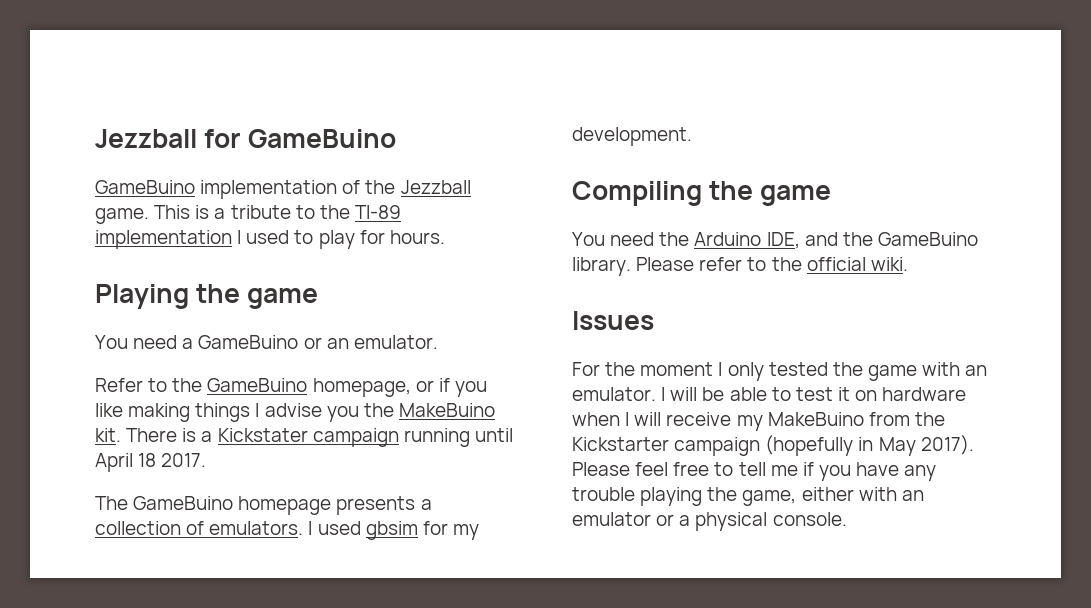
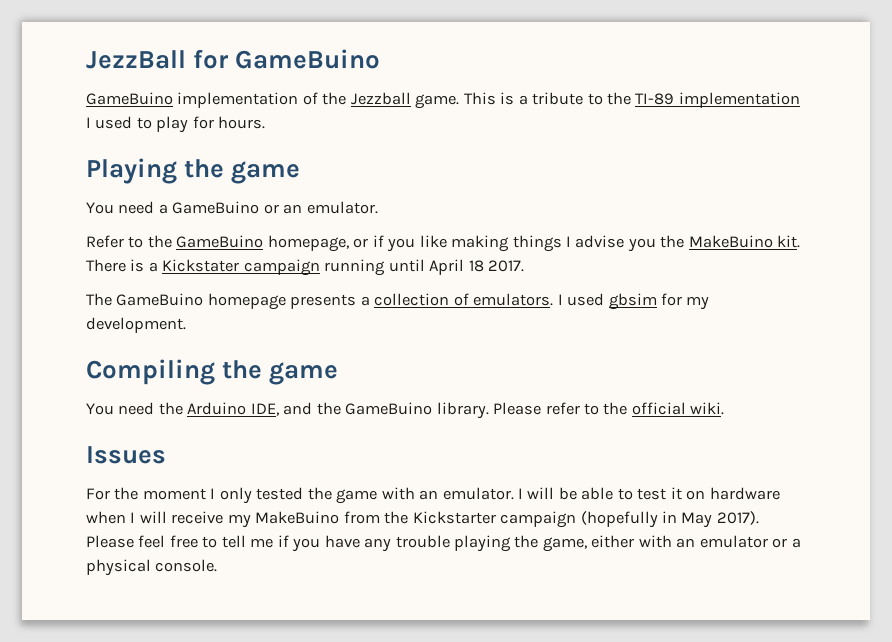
[95,129,197,148] Jezzball -> [86,50,186,69] JezzBall

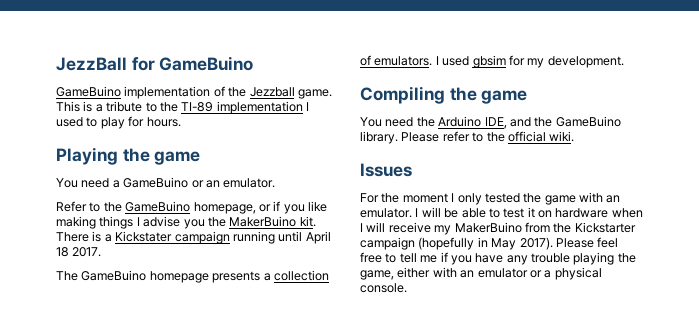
[688,235,773,248] MakeBuino -> [229,216,297,227] MakerBuino
[255,511,340,524] MakeBuino -> [454,222,522,233] MakerBuino

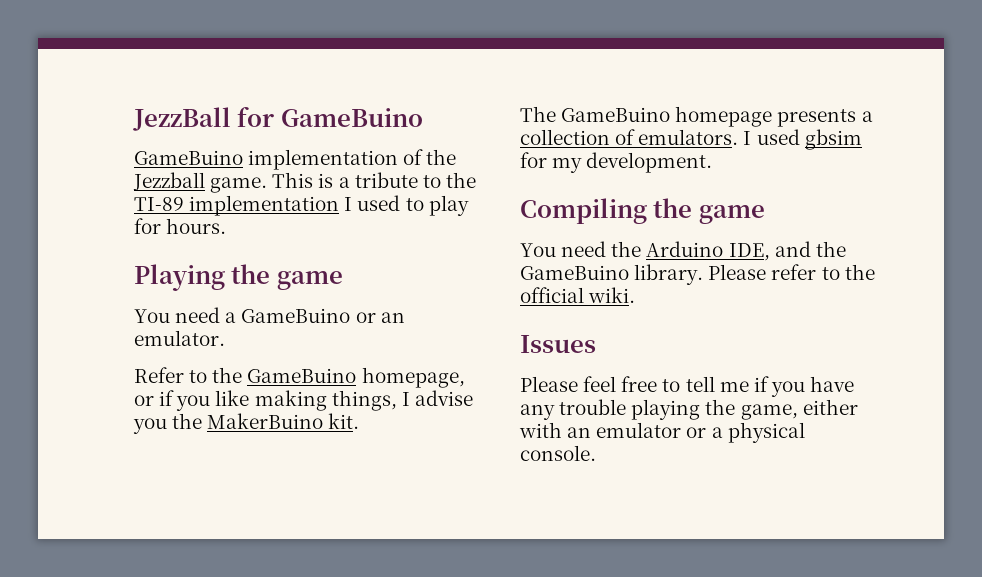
[99,216,134,229] things -> [331,390,397,411] things,
[56,231,331,244] [56,247,102,257] There is a Kickstater campaign running until April 18 2017. -> (360, 421) none
[360,192,621,205] [360,207,643,218] [360,222,636,235] [360,237,553,250] For the moment I only tested the game with an emulator. I will be able to test it on hardware when I will receive my MakerBuino from the Kickstarter campaign (hopefully in May 2017). -> (596, 344) none

